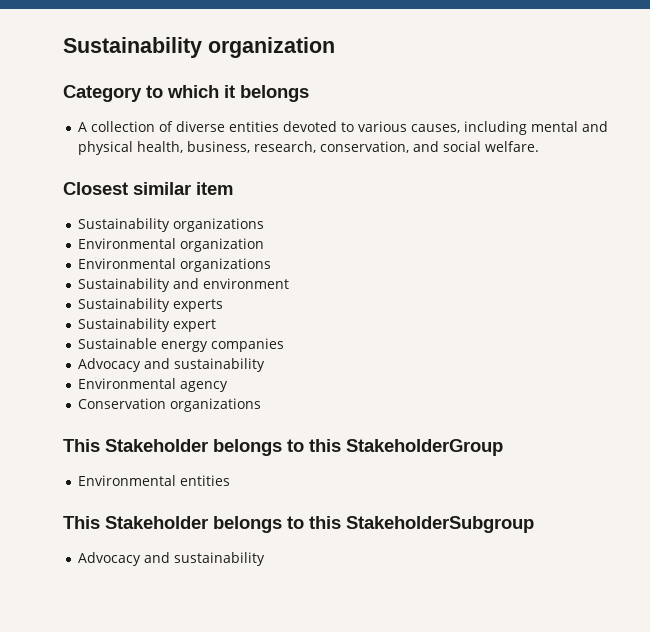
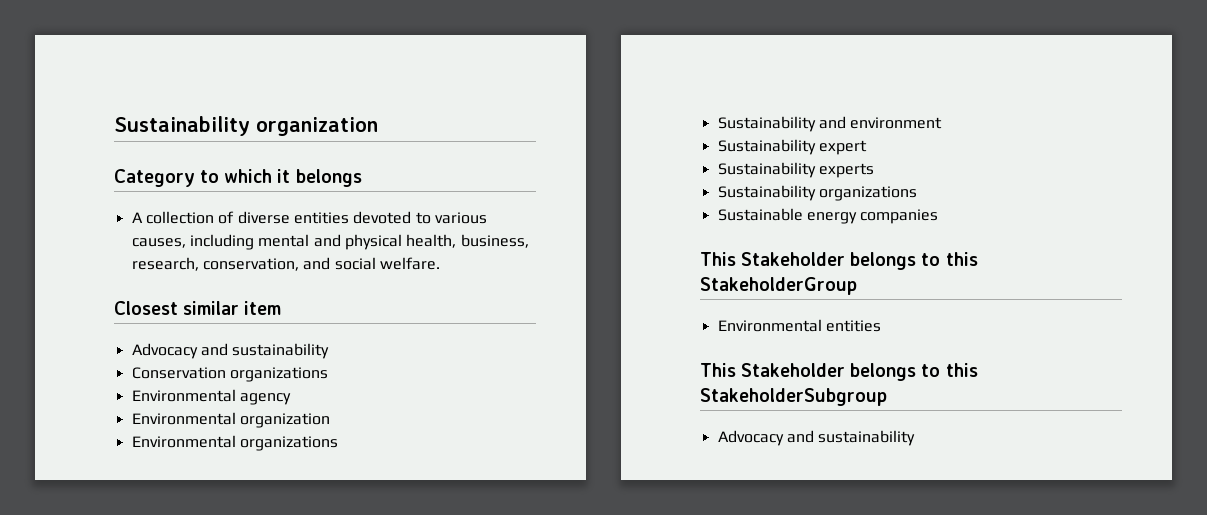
[77,218,264,232] Sustainability organizations -> [131,343,330,359] [131,367,328,382] [131,389,291,405] Advocacy and sustainability // Conservation organizations // Environmental agency
(289, 283) none -> [717,139,867,155] // Sustainability expert
[172,319,216,332] expert -> [818,186,917,201] organizations
[77,358,265,372] [77,378,228,392] [77,398,261,412] // Advocacy and sustainability // Environmental agency // Conservation organizations -> (939, 216) none

